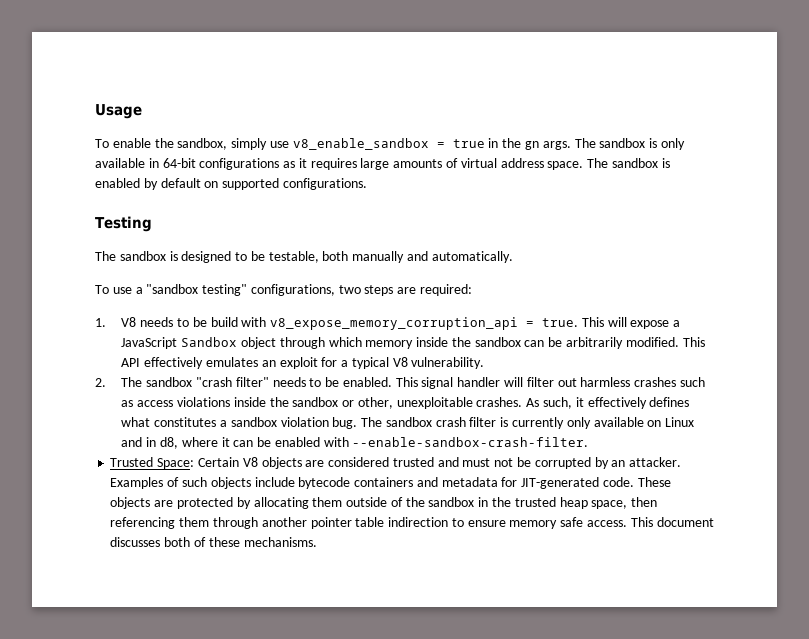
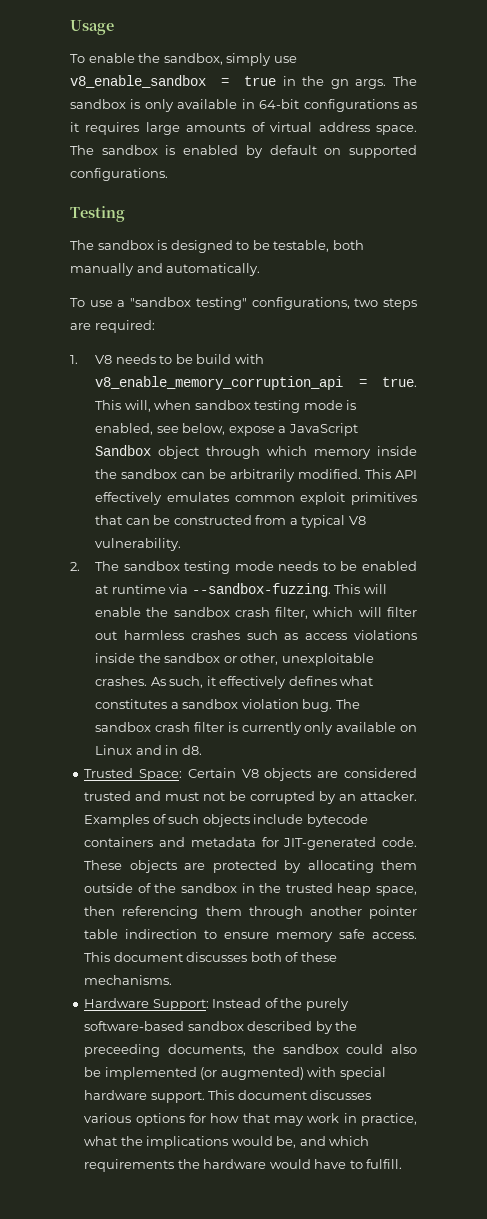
[270,317,519,330] v8_expose_memory_corruption_api -> [95,376,344,390] v8_enable_memory_corruption_api
[607,317,627,327] will -> [124,400,357,413] [95,423,226,435] will, when sandbox testing mode is enabled, see below,
[261,357,338,369] an exploit for -> [234,492,417,505] [95,515,287,525] common exploit primitives that can be constructed from
[195,377,501,389] "crash filter" needs to be enabled. This signal handler -> [184,561,417,574] [95,583,387,597] [95,607,354,619] testing mode needs to be enabled at runtime via --sandbox-fuzzing. This will enable the sandbox crash filter, which
[159,437,589,449] d8, where it can be enabled with --enable-sandbox-crash-filter. -> [181,745,202,755] d8.
(317, 542) none -> [84,998,349,1011] [84,1021,358,1034] [84,1044,417,1057] [84,1067,386,1080] [84,1090,372,1103] [84,1113,417,1126] [84,1136,370,1149] [84,1159,403,1172] // Hardware Support: Instead of the purely software-based sandbox described by the preceeding documents, the sandbox could also be implemented (or augmented) with special hardware support. This document discusses various options for how that may work in practice, what the implications would be, and which requirements the hardware would have to fulfill.

